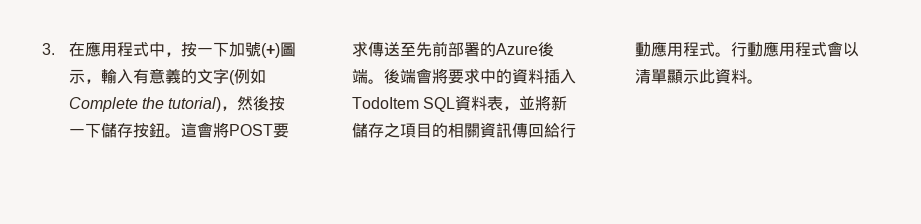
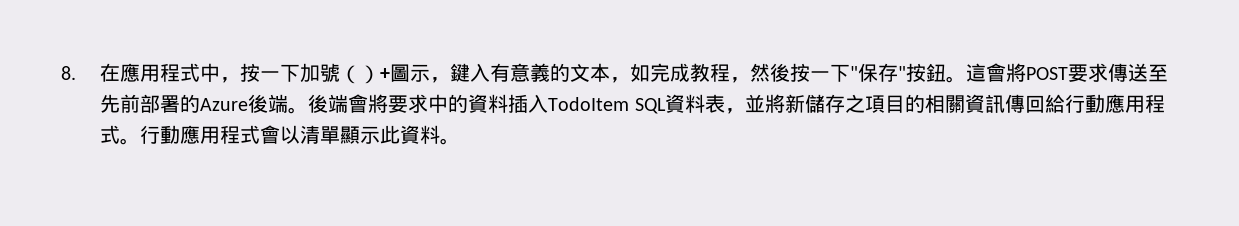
[42,43,55,55] 3. -> [61,66,76,80] 8.
[260,42,296,58] [68,68,266,85] [68,96,286,112] [68,123,133,138] (+)圖示，輸入有意義的文字(例如Complete the tutorial)，然後按一下儲存 -> [340,63,907,84] （）+圖示，鍵入有意義的文本，如完成教程，然後按一下"保存"

